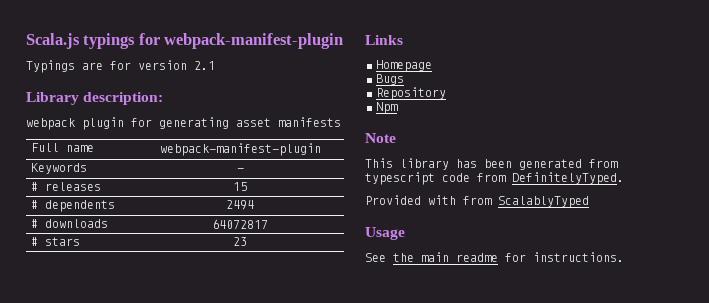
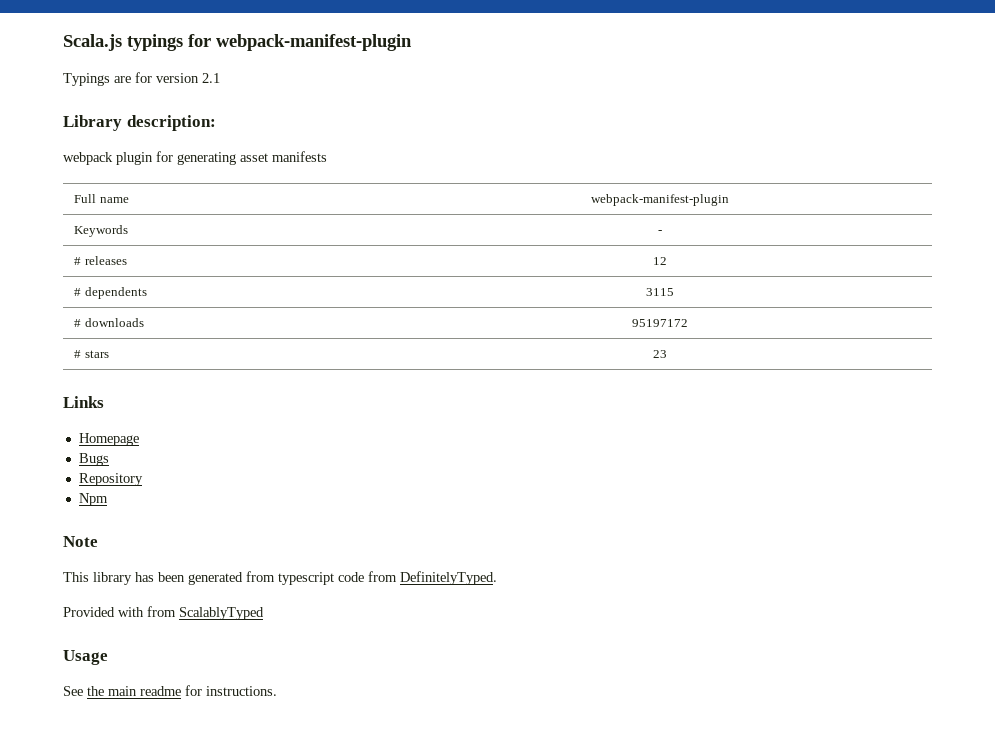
[233,182,248,191] 15 -> [653,257,667,265] 12
[226,200,255,210] 2494 -> [646,288,674,296] 3115
[212,219,268,229] 64072817 -> [632,319,688,327] 95197172

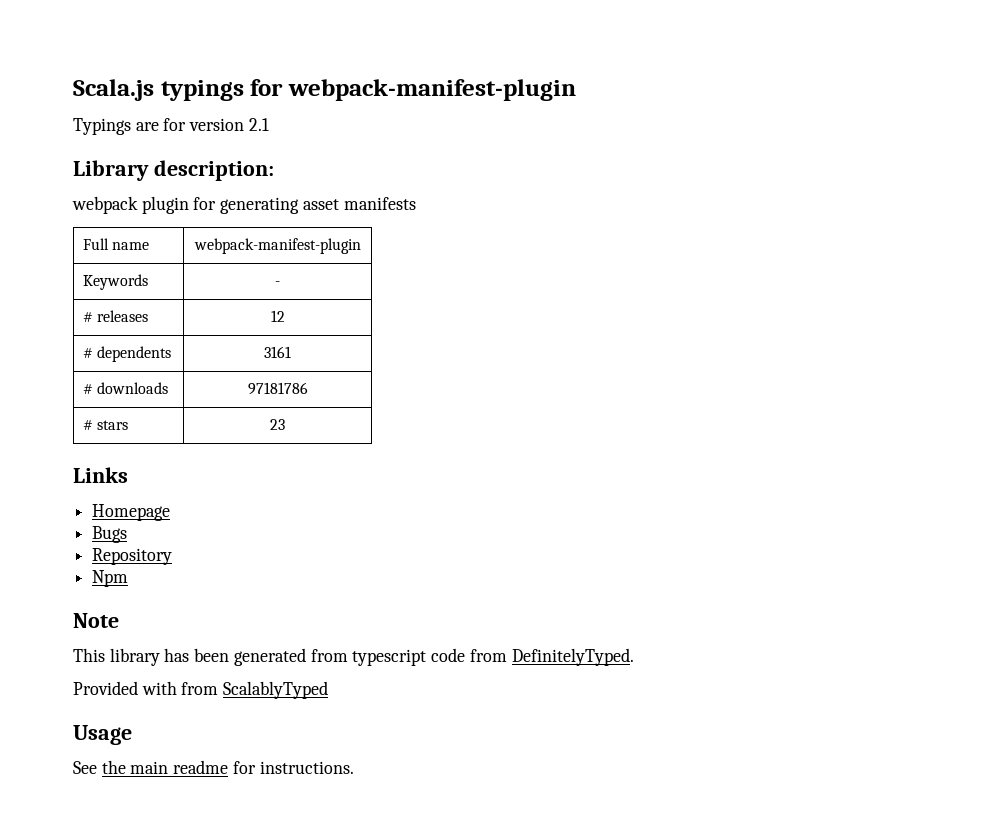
[646,288,674,296] 3115 -> [264,346,291,358] 3161
[632,319,688,327] 95197172 -> [247,382,308,395] 97181786

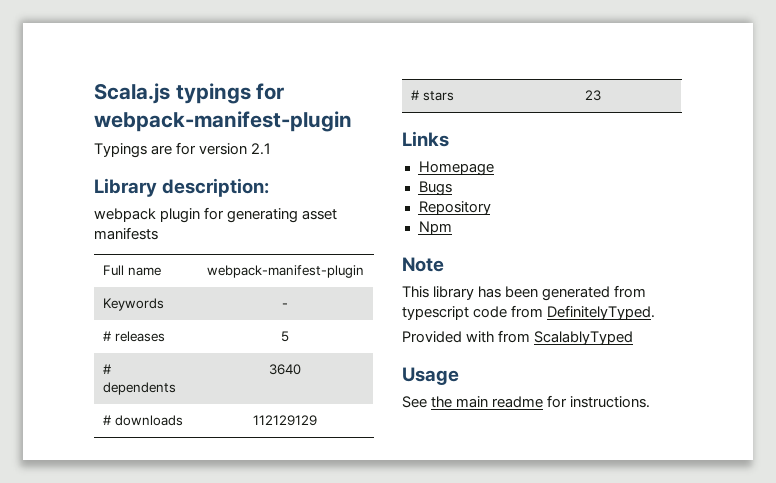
[270,310,285,322] 12 -> [281,331,289,342] 5
[264,346,291,358] 3161 -> [269,364,301,375] 3640
[247,382,308,395] 97181786 -> [253,415,317,426] 112129129

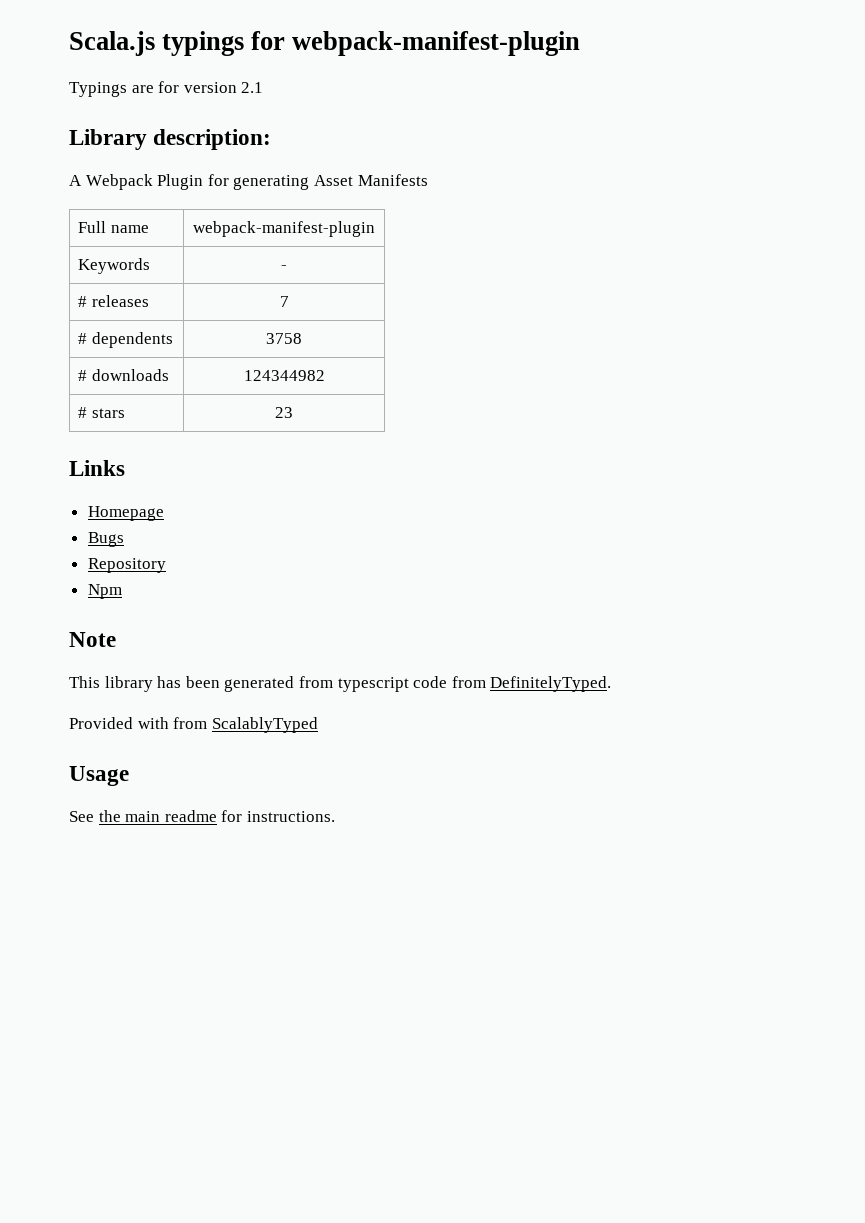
[94,207,338,223] [94,227,158,240] webpack plugin for generating asset manifests -> [69,174,428,190] A Webpack Plugin for generating Asset Manifests
[281,331,289,342] 5 -> [279,296,289,307] 7
[269,364,301,375] 3640 -> [266,333,302,344] 3758
[253,415,317,426] 112129129 -> [243,370,325,381] 124344982

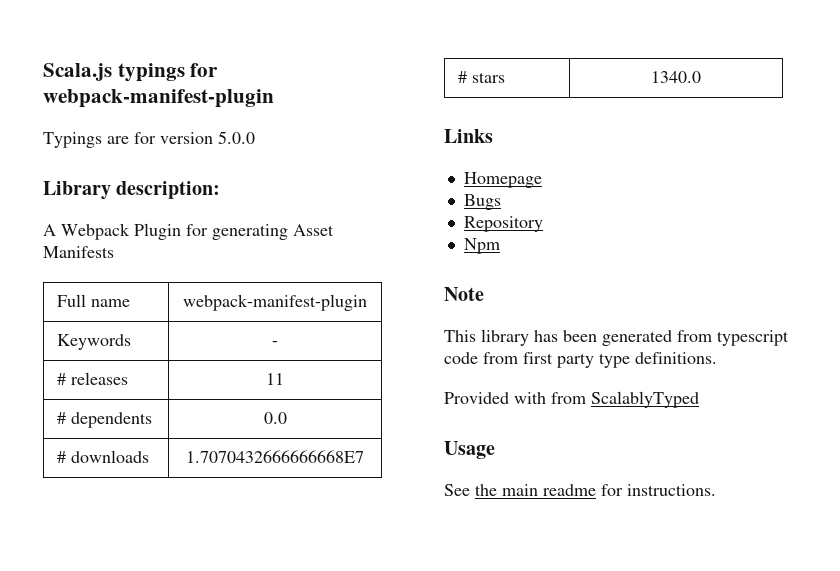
[241,82,264,93] 2.1 -> [218,131,255,144] 5.0.0
[279,296,289,307] 7 -> [266,373,284,385] 11
[266,333,302,344] 3758 -> [263,412,287,424] 0.0
[243,370,325,381] 124344982 -> [186,450,364,463] 1.7070432666666668E7
[275,407,293,418] 23 -> [651,71,701,83] 1340.0
[490,676,612,692] DefinitelyTyped. -> [523,352,717,368] first party type definitions.

